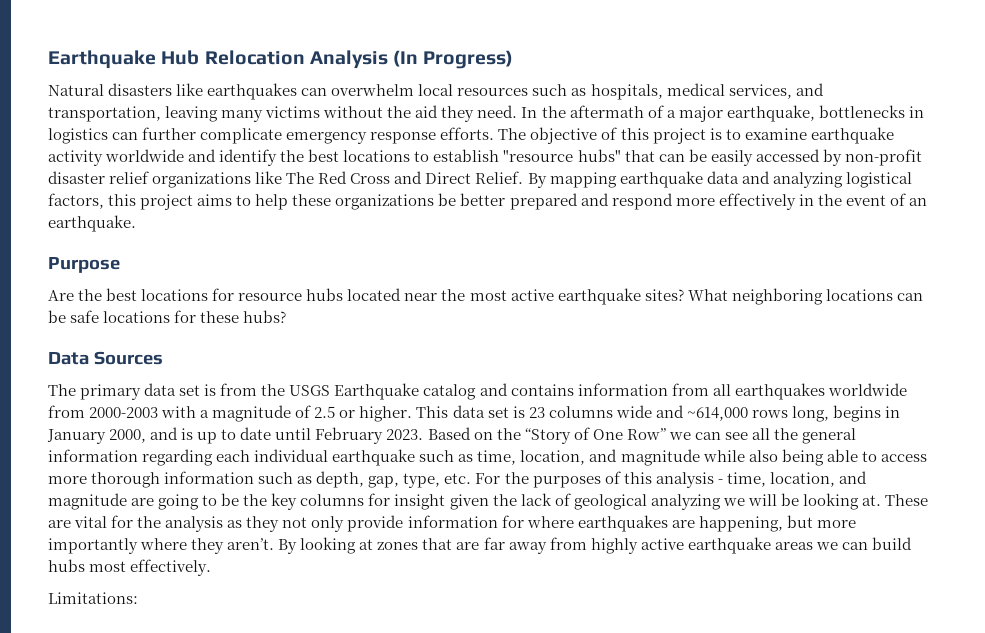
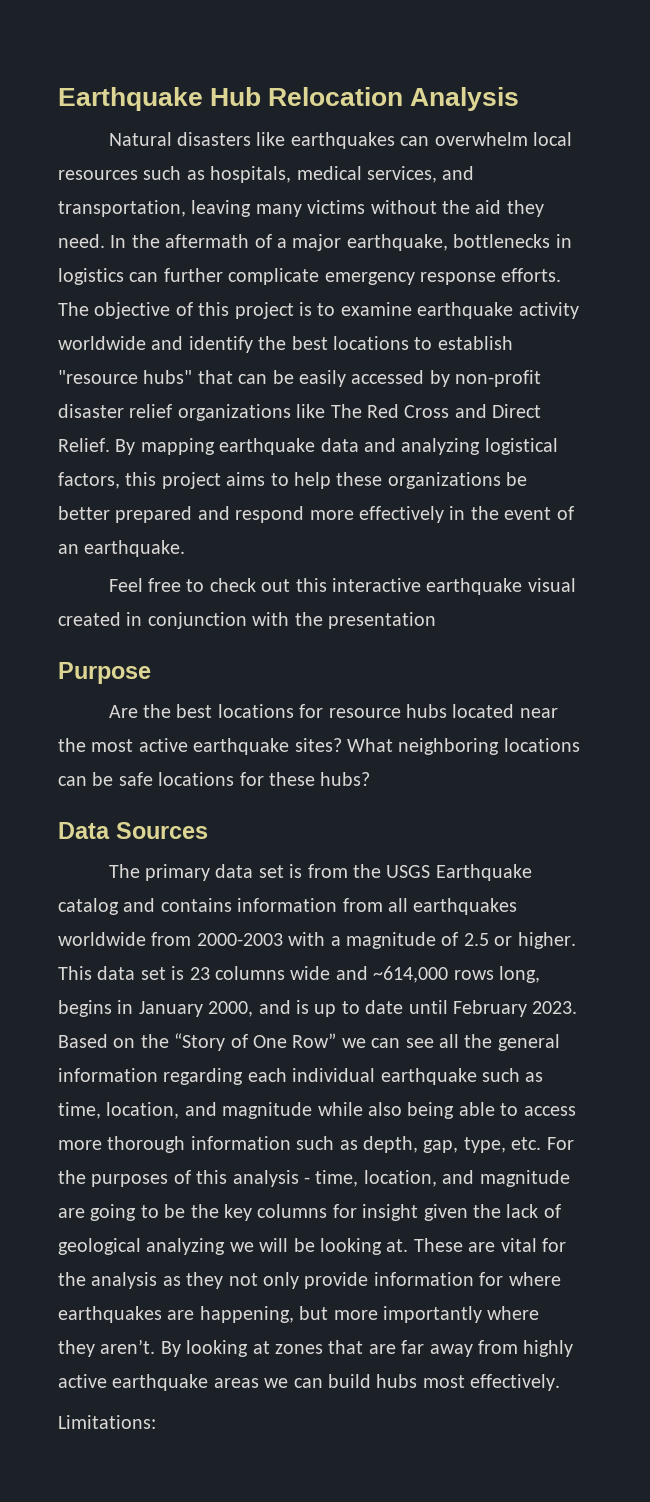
[393,50,514,69] (In Progress) -> (520, 99) none
(136, 223) none -> [108,578,576,595] [58,612,436,629] // Feel free to check out this interactive earthquake visual created in conjunction with the presentation

